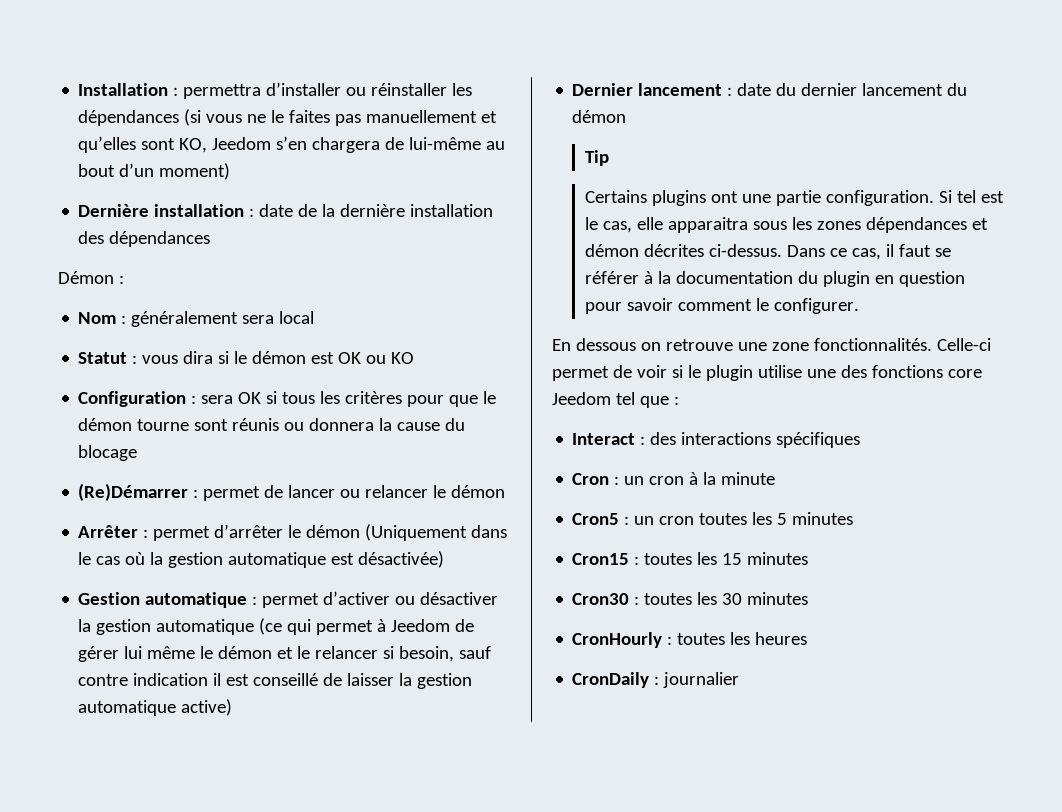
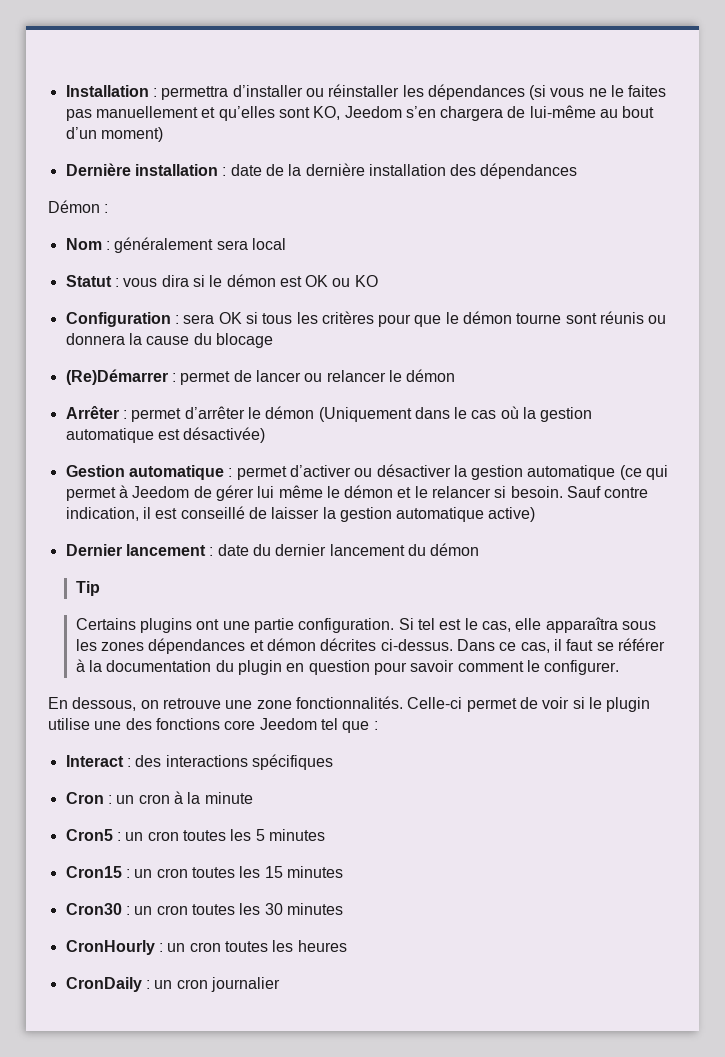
[399,646,492,662] [78,673,209,686] besoin, sauf contre indication -> [510,486,649,498] [65,507,139,521] besoin. Sauf contre indication,
[667,217,748,233] apparaitra -> [545,617,618,633] apparaîtra
[575,338,636,351] dessous -> [72,697,137,711] dessous,
(640, 560) none -> [134,868,188,878] un cron
(640, 600) none -> [134,905,188,915] un cron
(673, 640) none -> [167,942,221,952] un cron
(660, 680) none -> [154,979,208,989] un cron

